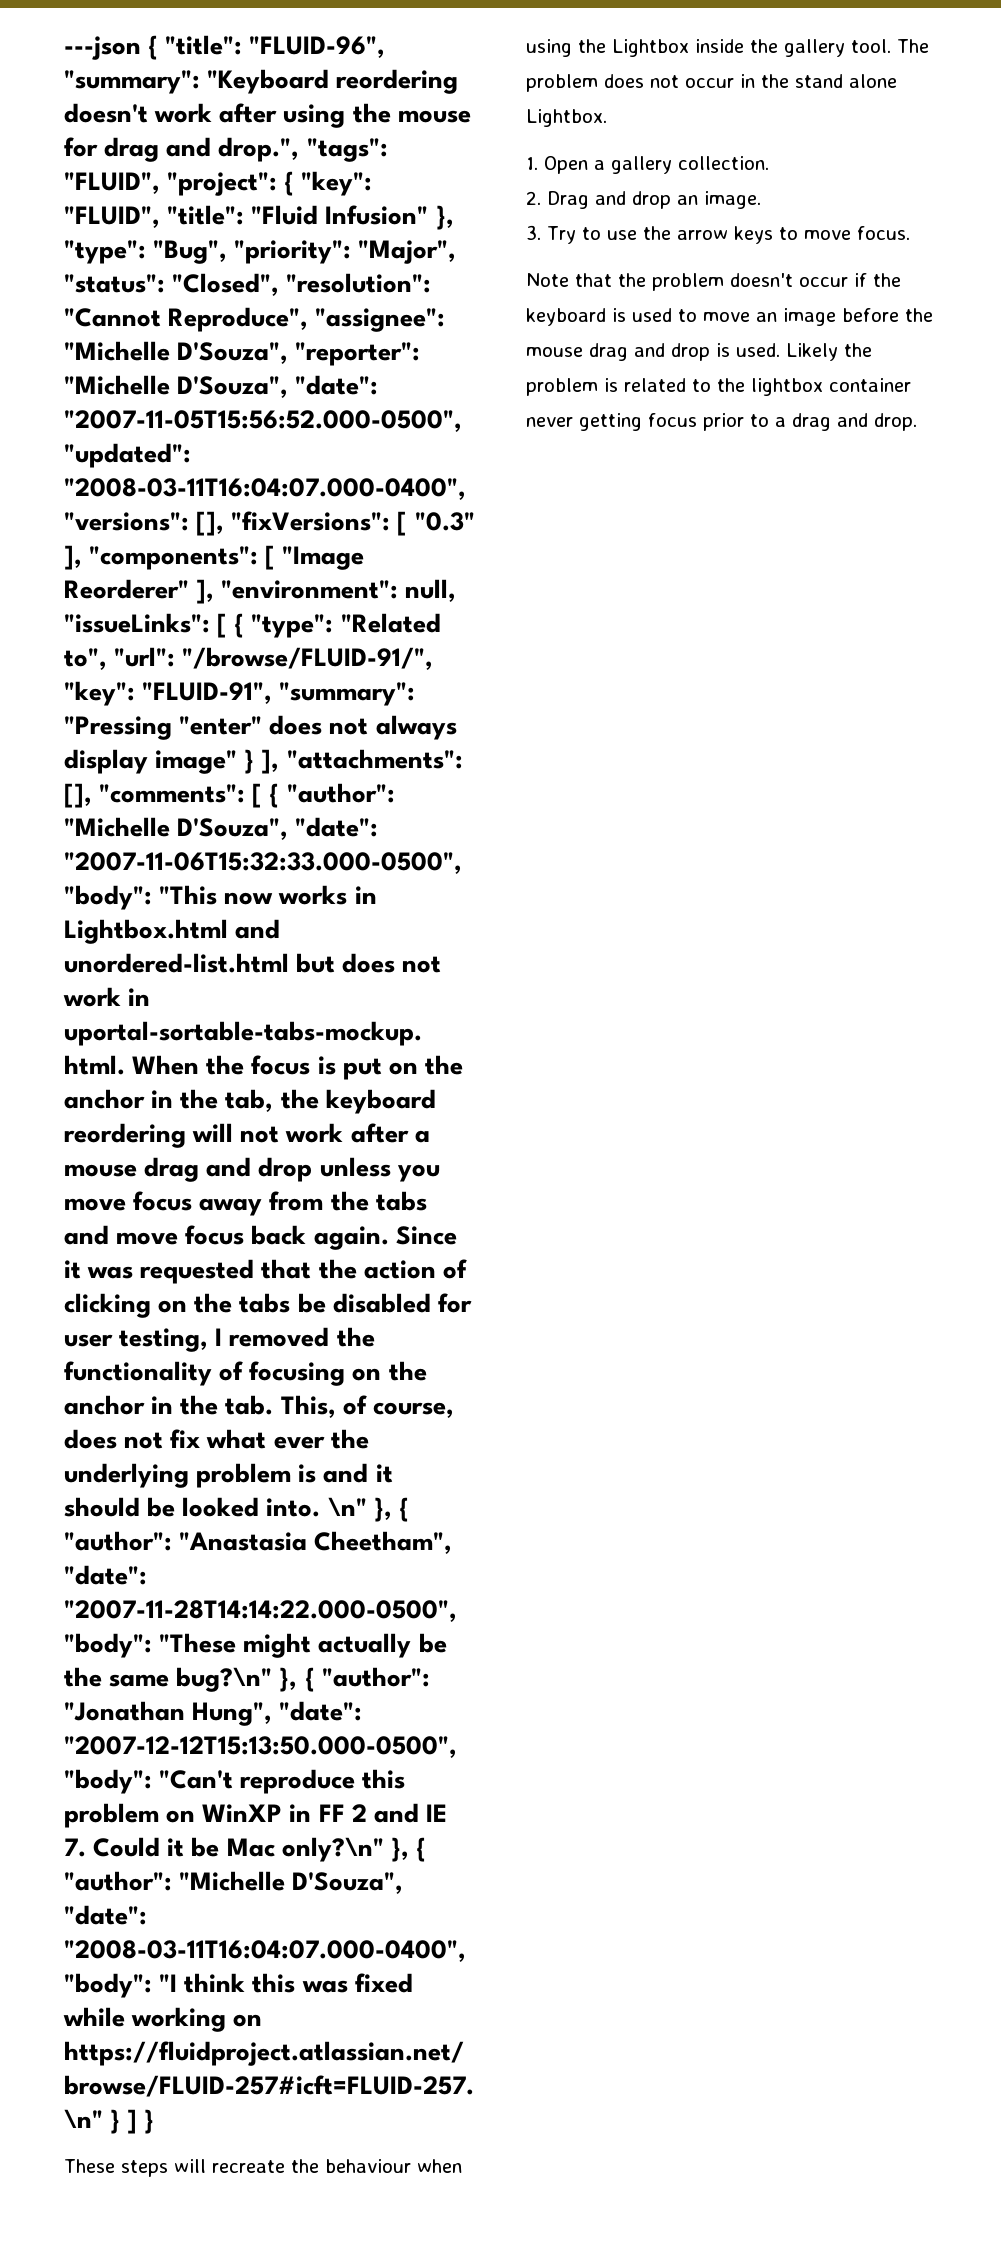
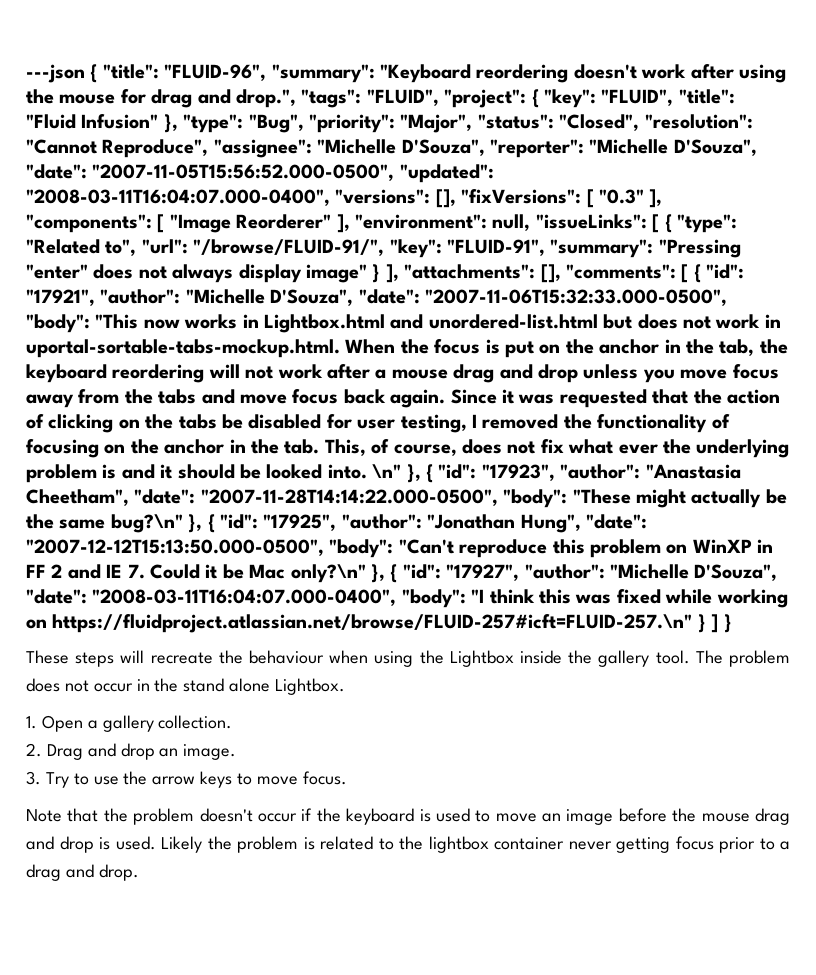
(280, 795) none -> [706,264,745,279] [26,289,95,306] "id": "17921",
(409, 1509) none -> [438,464,555,481] "id": "17923",
(315, 1679) none -> [220,514,337,531] "id": "17925",
(427, 1849) none -> [402,564,520,581] "id": "17927",

